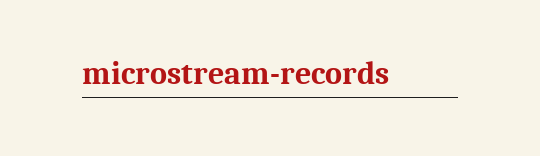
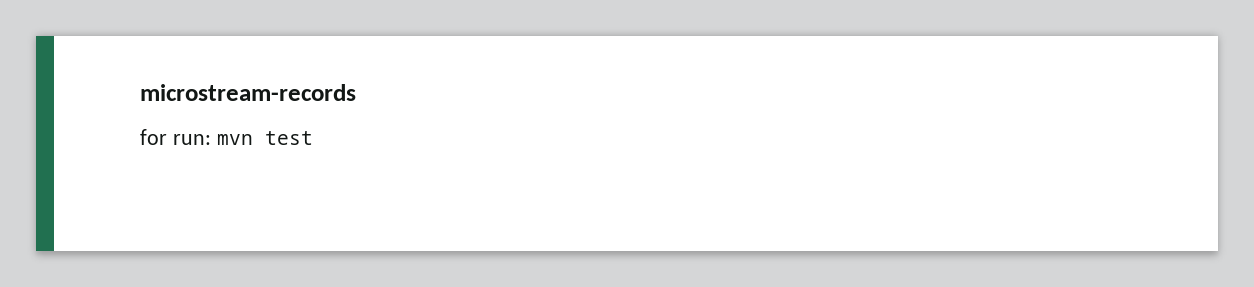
(389, 72) none -> [140,129,313,145] // for run: mvn test

